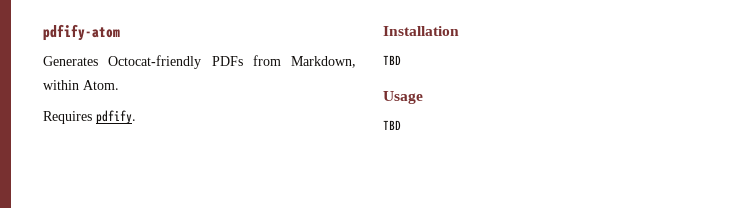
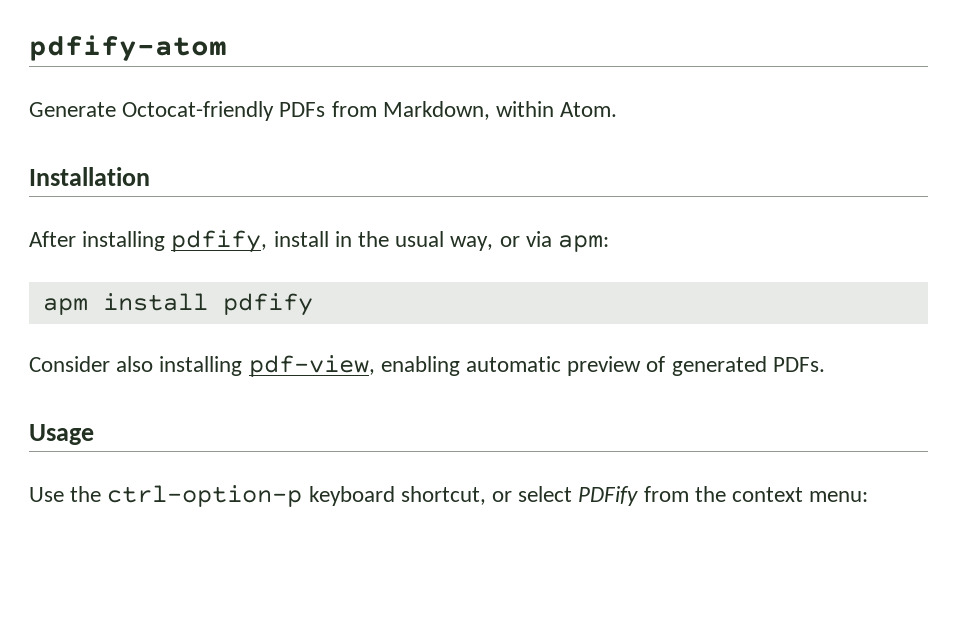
[43,56,98,66] Generates -> [29,102,116,117] Generate
[43,110,136,124] // Requires pdfify. -> (618, 109) none
[383,55,401,65] [383,91,423,104] [383,120,401,130] TBD // Usage // TBD -> [29,230,610,253] [42,293,313,316] [29,355,825,377] [29,424,94,445] [29,485,869,507] After installing pdfify, install in the usual way, or via apm: // apm install pdfify // Consider also installing pdf-view, enabling automatic preview of generated PDFs. // Usage // Use the ctrl-option-p keyboard shortcut, or select PDFify from the context menu:

